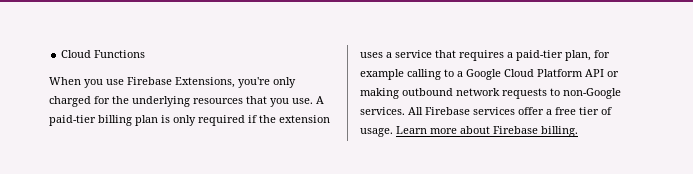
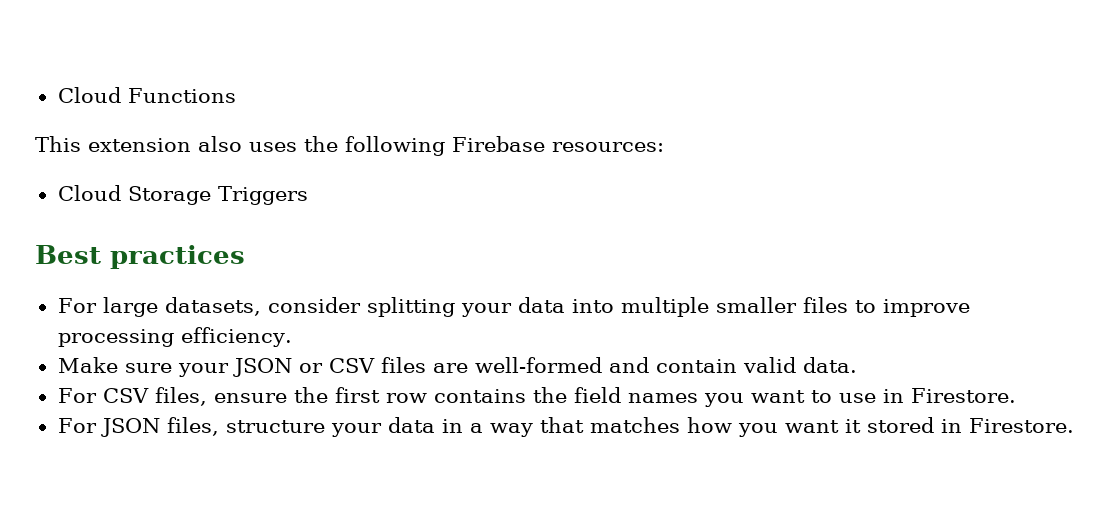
[49,77,296,88] [49,96,324,107] [49,115,330,126] [360,50,610,61] [360,69,619,80] [360,88,621,99] [360,107,612,115] [360,126,578,137] When you use Firebase Extensions, you're only charged for the underlying resources that you use. A paid-tier billing plan is only required if the extension uses a service that requires a paid-tier plan, for example calling to a Google Cloud Platform API or making outbound network requests to non-Google services. All Firebase services offer a free tier of usage. Learn more about Firebase billing. -> [35,136,664,156] [57,185,308,205] [35,245,245,269] [57,297,970,317] [57,327,292,347] [57,357,857,377] [57,387,1016,407] [57,417,1074,437] This extension also uses the following Firebase resources: // Cloud Storage Triggers // Best practices // For large datasets, consider splitting your data into multiple smaller files to improve processing efficiency. // Make sure your JSON or CSV files are well-formed and contain valid data. // For CSV files, ensure the first row contains the field names you want to use in Firestore. // For JSON files, structure your data in a way that matches how you want it stored in Firestore.

